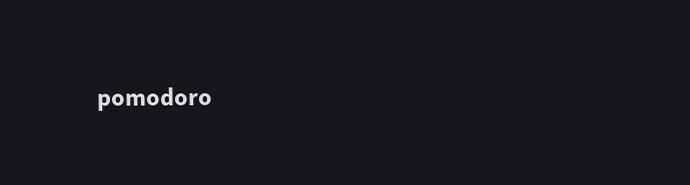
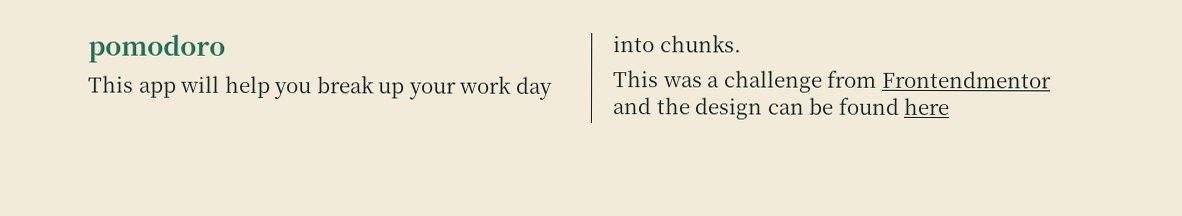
(213, 99) none -> [88,75,553,100] [613,34,742,53] [613,70,1052,93] [612,97,951,120] // This app will help you break up your work day into chunks. // This was a challenge from Frontendmentor and the design can be found here

